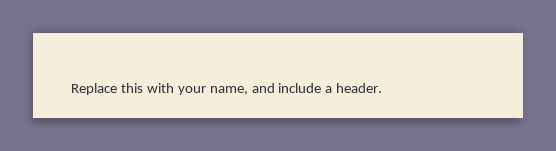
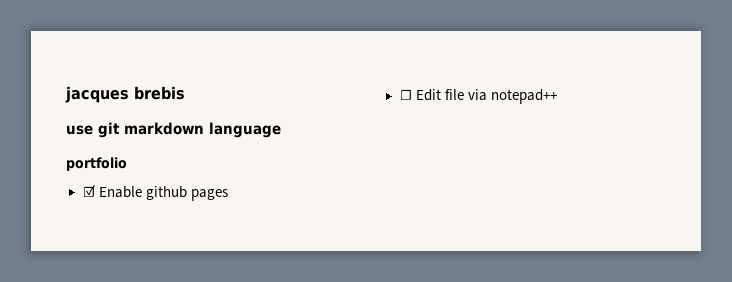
[71,83,383,95] Replace this with your name, and include a header. -> [65,86,185,103] [66,122,281,138] [66,157,127,171] [82,185,228,201] [399,89,557,104] jacques brebis // use git markdown language // portfolio // ☑ Enable github pages // ☐ Edit file via notepad++

